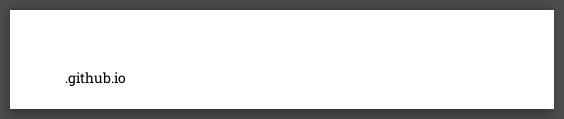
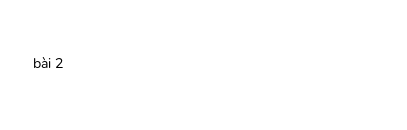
[65,72,126,86] .github.io -> [33,56,63,68] bài 2

